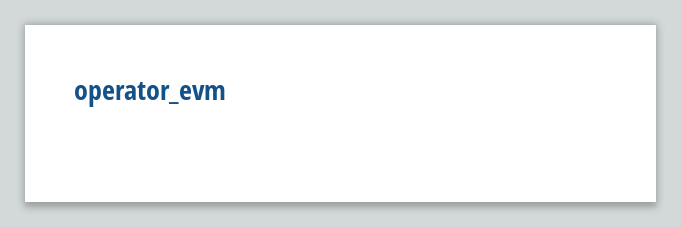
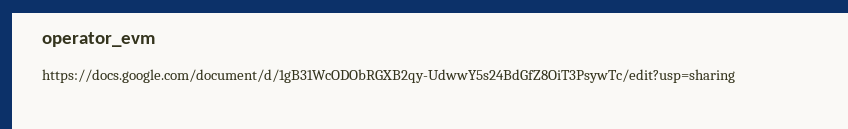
(226, 94) none -> [42,69,735,83] // https://docs.google.com/document/d/1gB31WcODObRGXB2qy-UdwwY5s24BdGfZ8OiT3PsywTc/edit?usp=sharing

